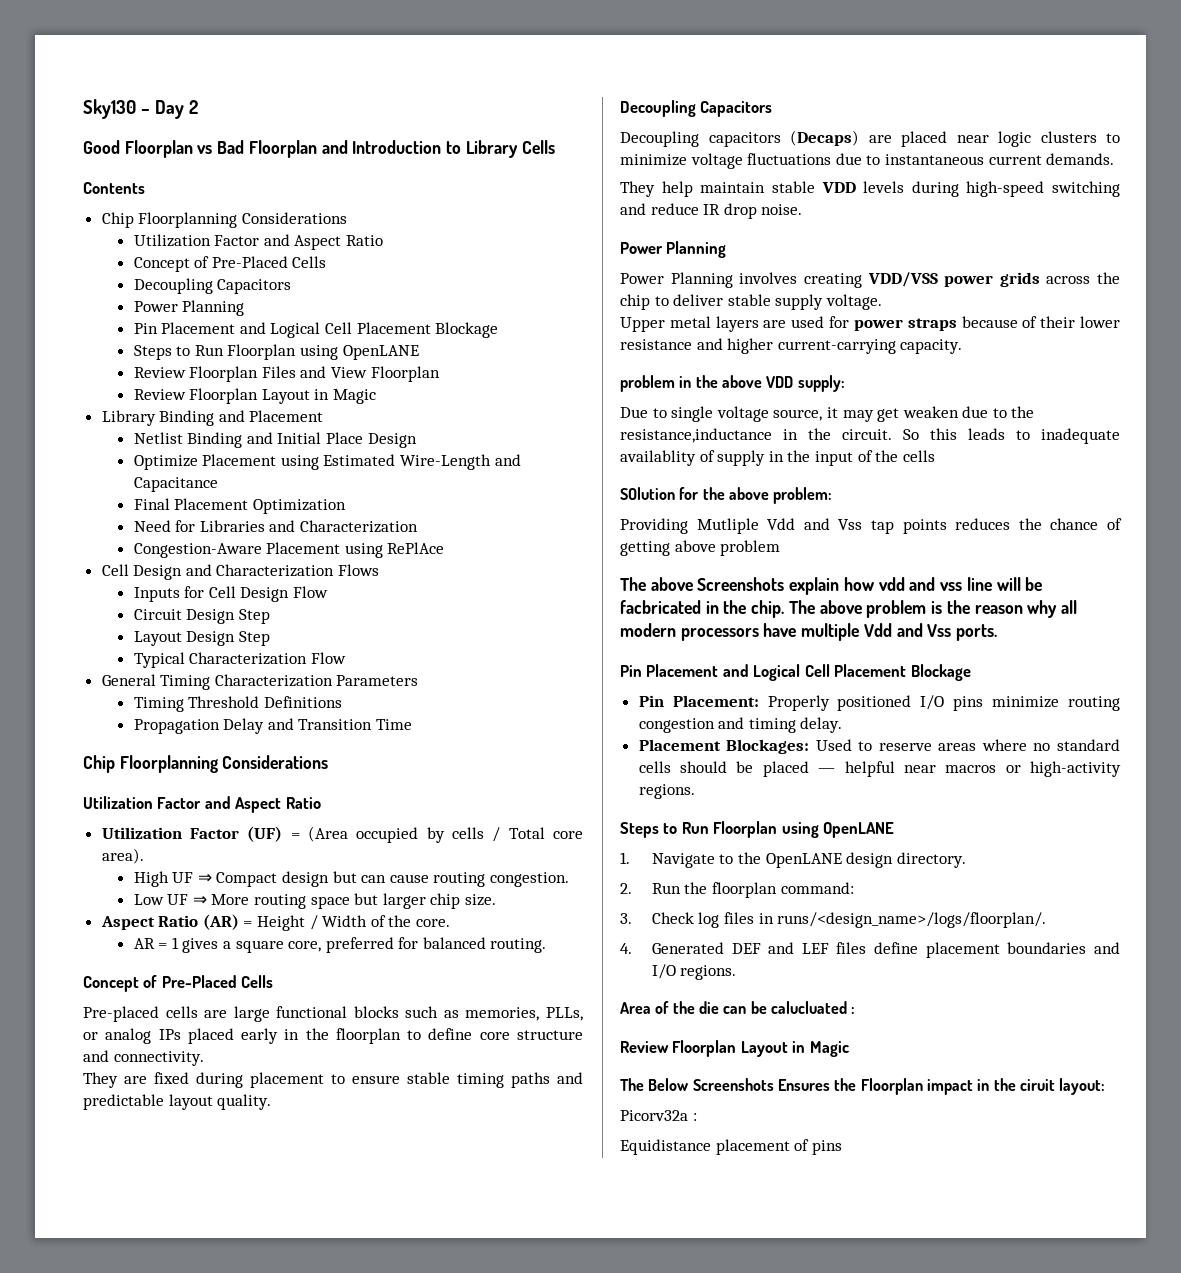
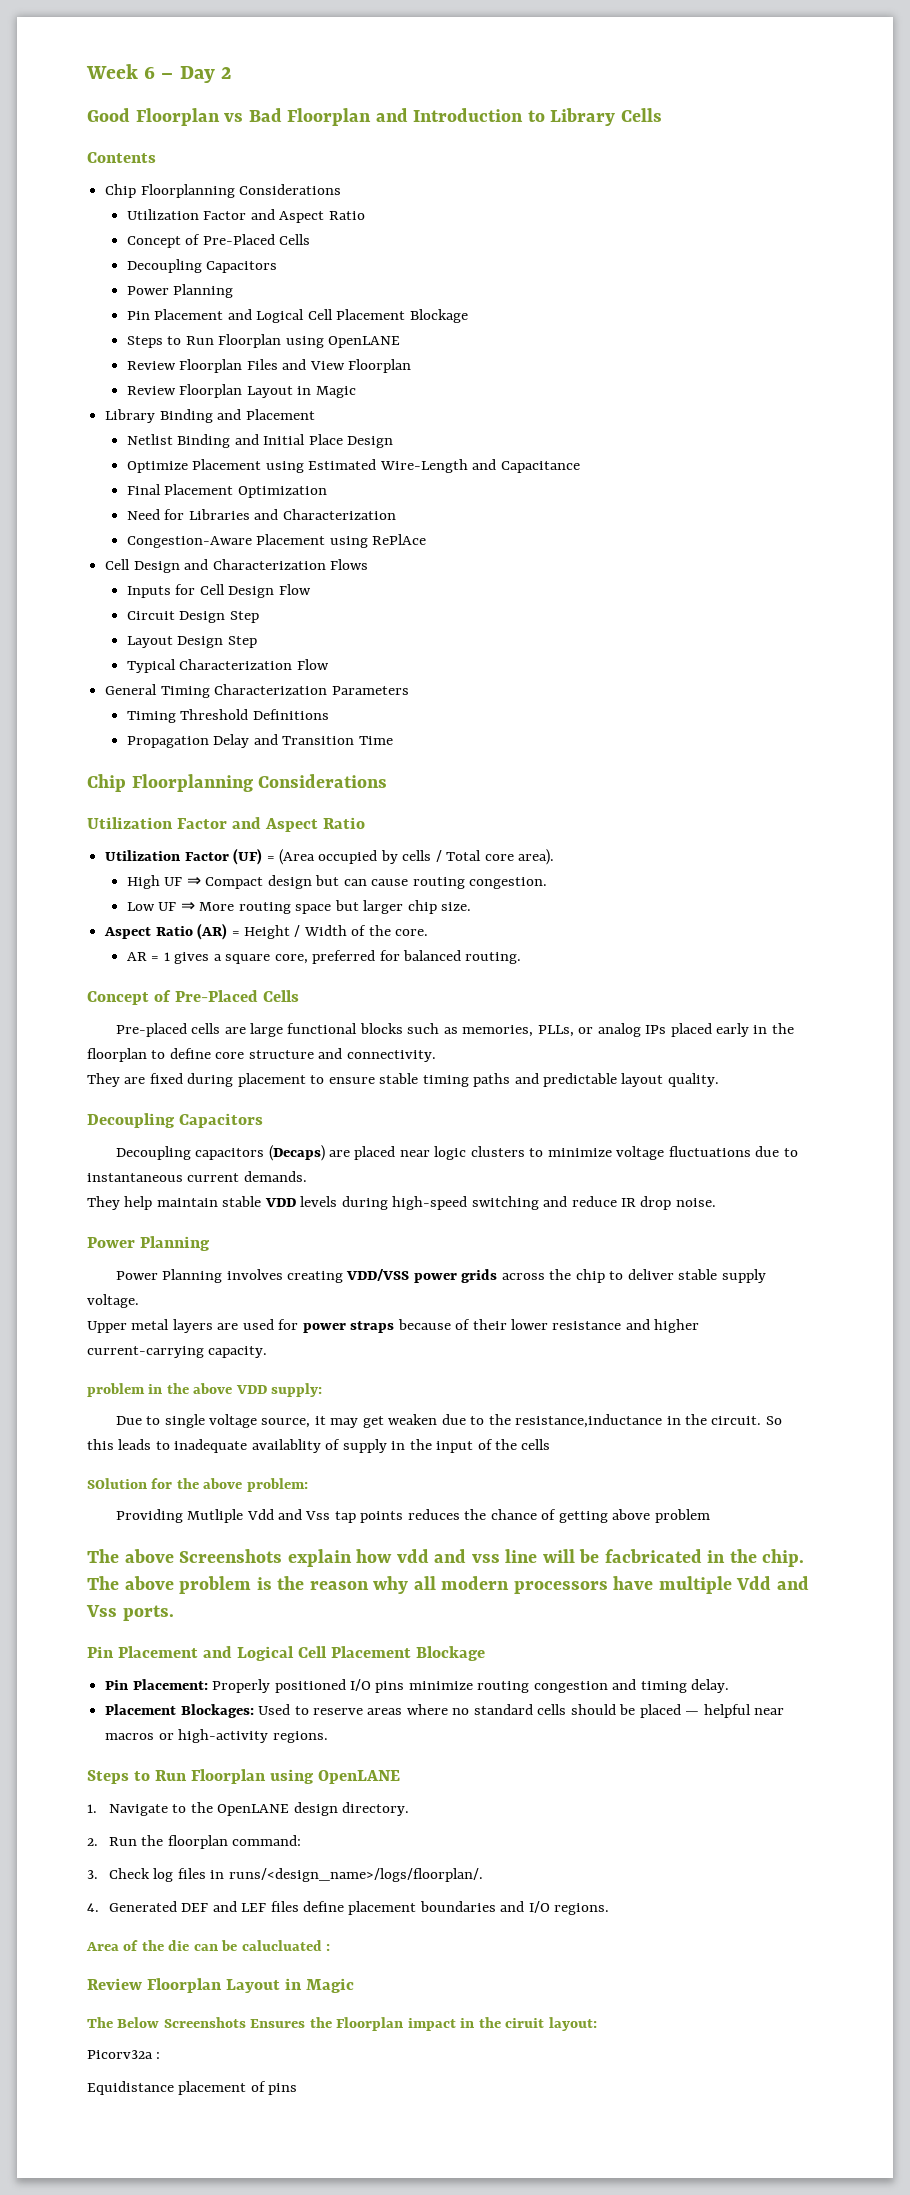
[83,99,136,119] Sky130 -> [86,64,156,79] Week 6

